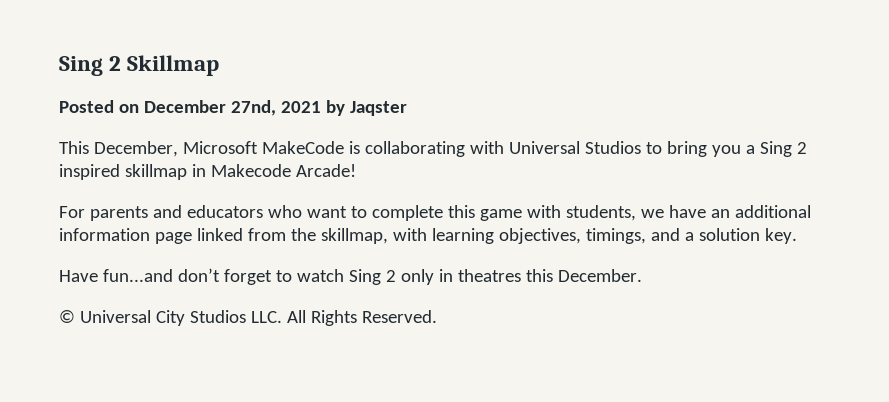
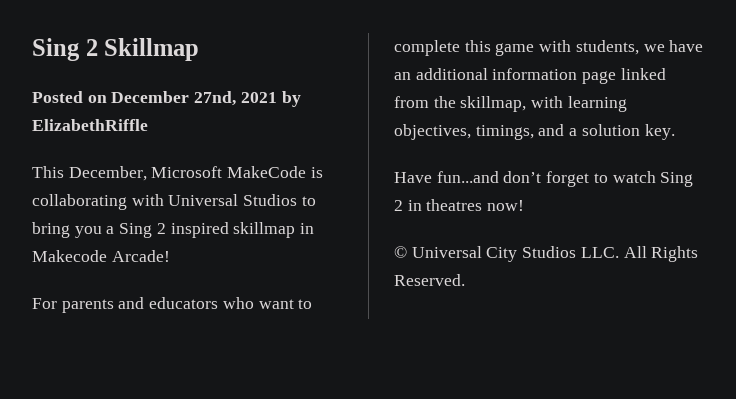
[349,101,407,116] Jaqster -> [32,119,148,131] ElizabethRiffle
[400,269,434,285] only -> (403, 205) none
[525,269,642,282] this December. -> [487,200,525,211] now!

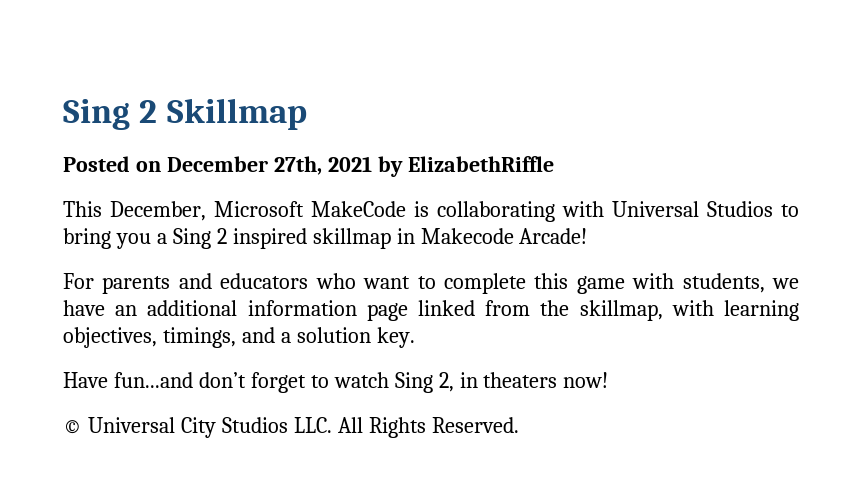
[194,91,237,106] 27nd, -> [273,156,322,175] 27th,
[394,199,483,211] 2 in theatres -> [438,372,558,392] 2, in theaters

